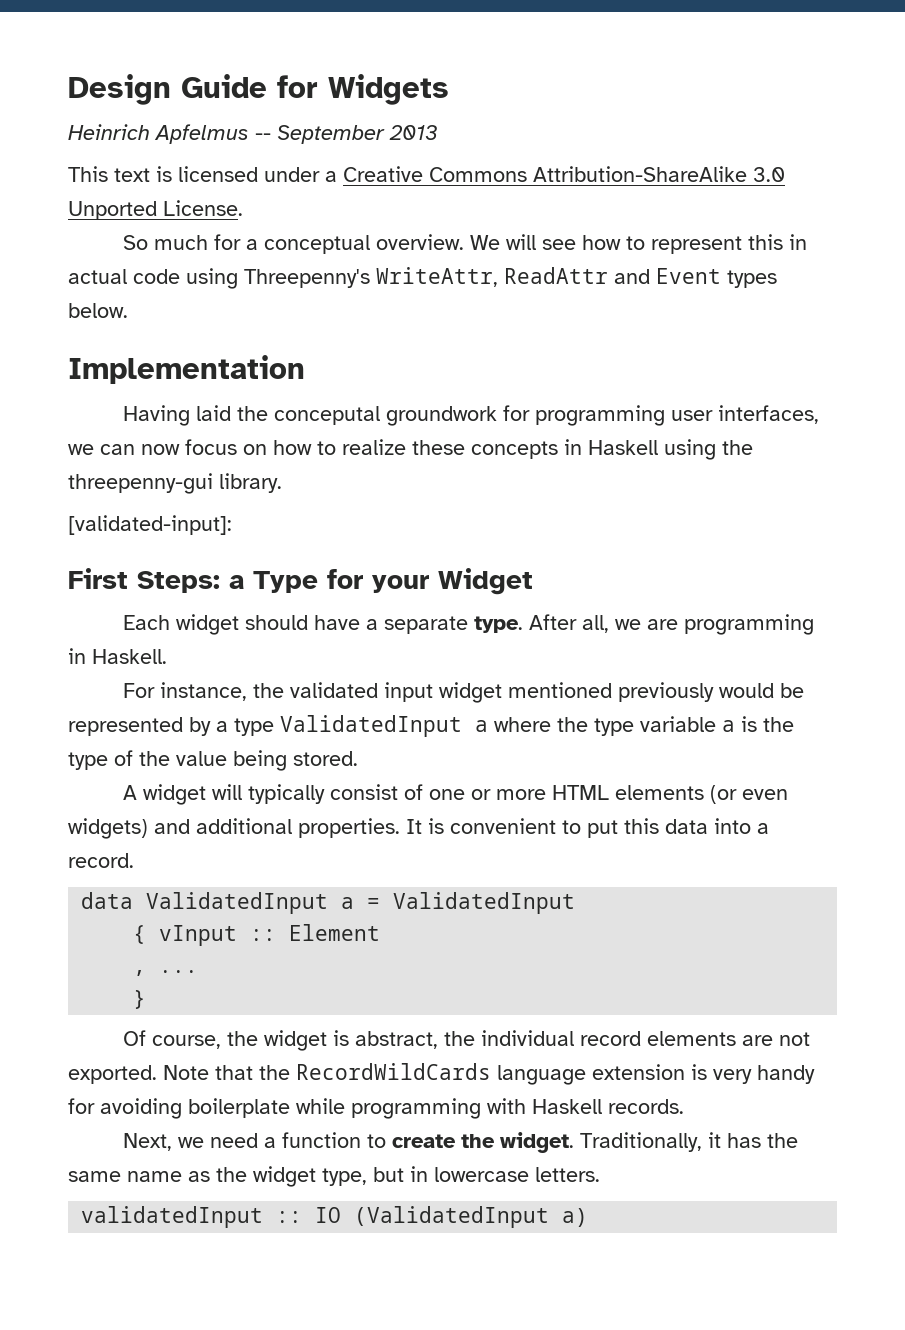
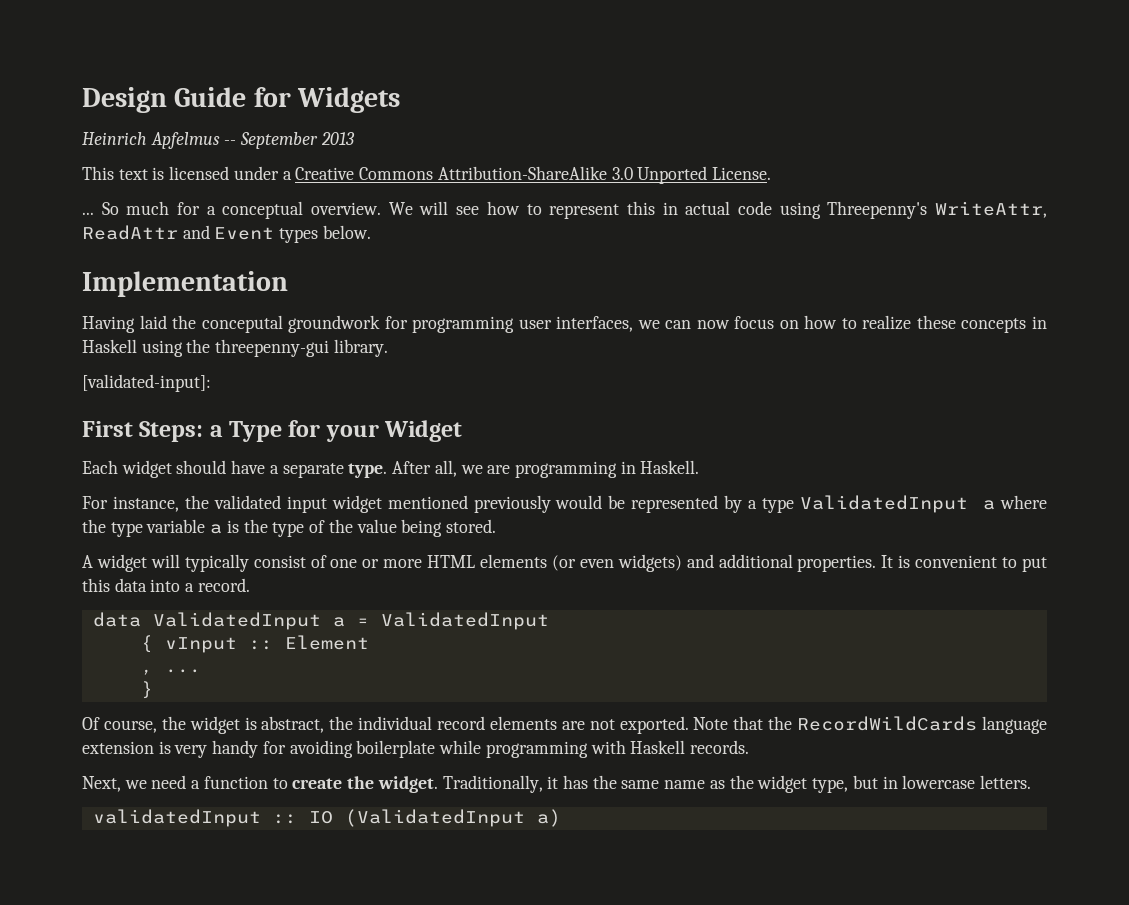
(243, 208) none -> [82,212,94,215] ...

